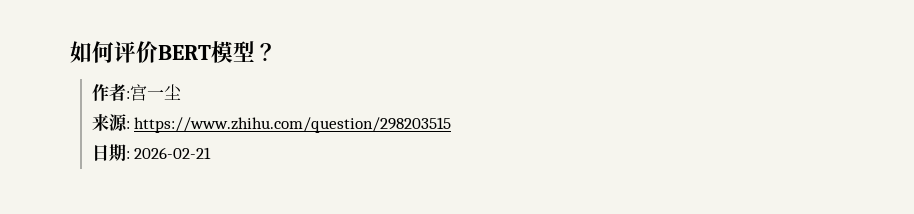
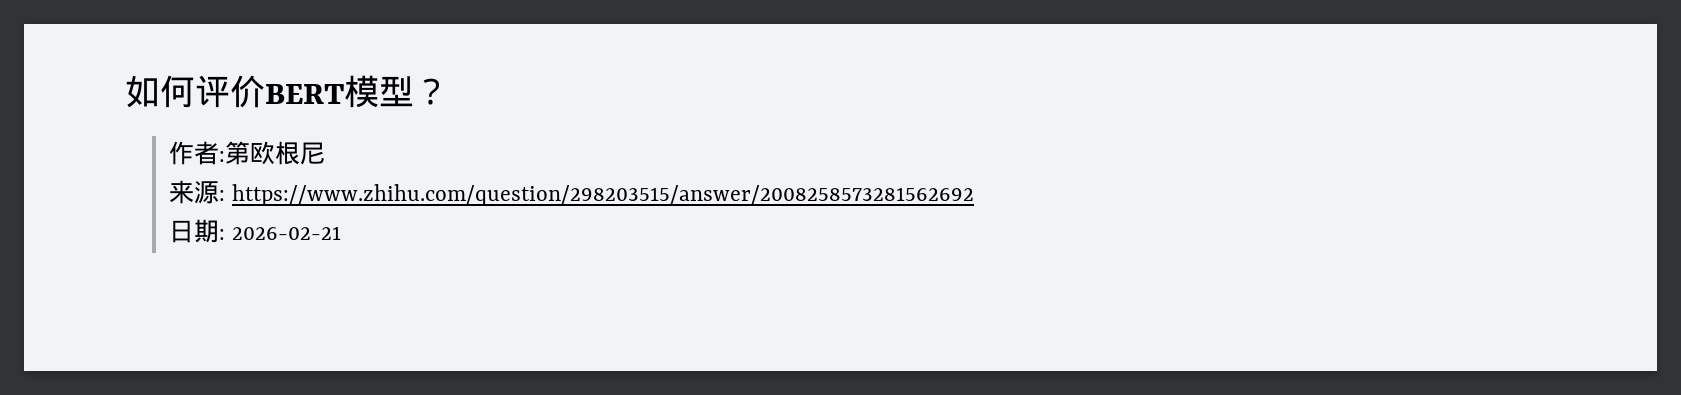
[129,84,181,101] 宫一尘 -> [225,141,326,165] 第欧根尼
[134,117,452,133] https://www.zhihu.com/question/298203515 -> [231,184,974,206] https://www.zhihu.com/question/298203515/answer/2008258573281562692

